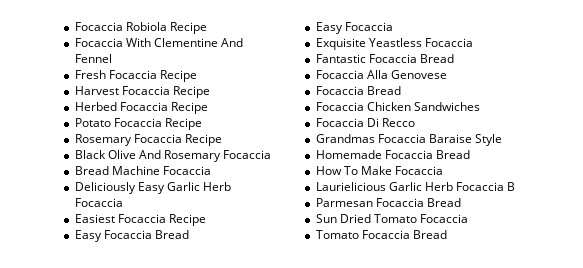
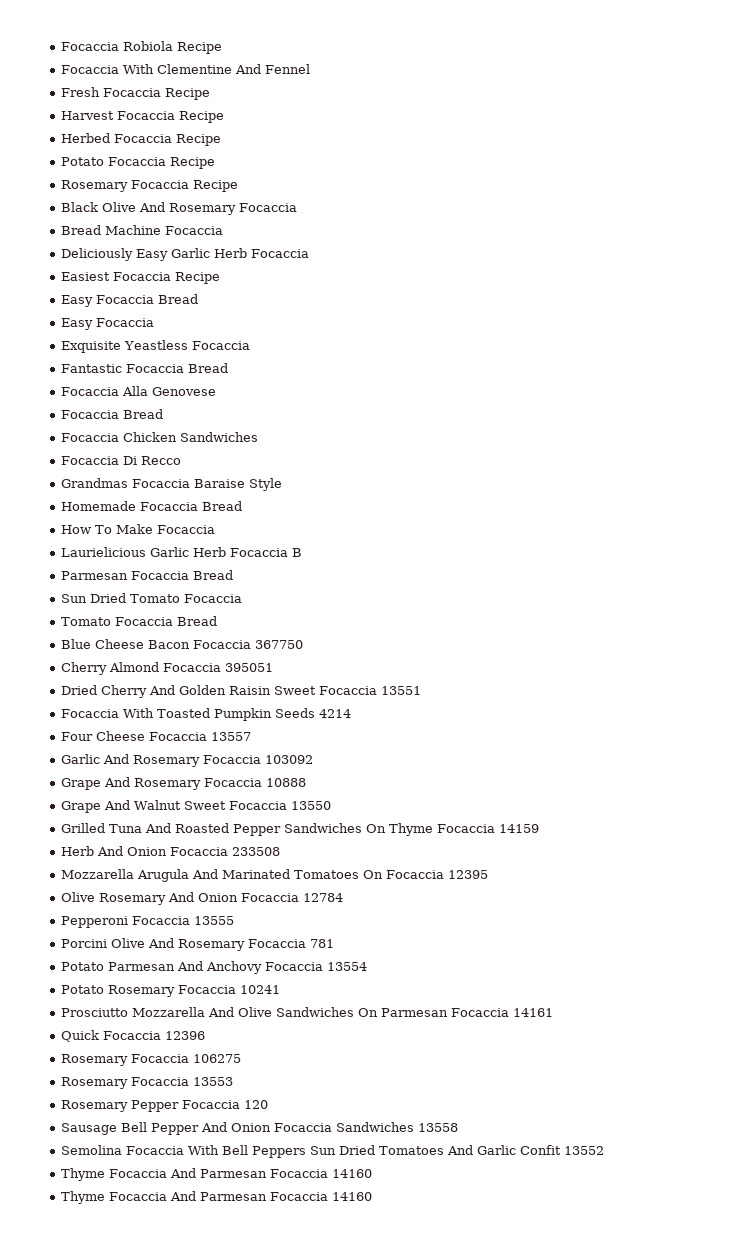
(447, 234) none -> [61,639,304,649] [61,662,274,675] [61,685,422,698] [61,708,352,721] [61,731,252,741] [61,754,314,767] [61,777,307,790] [61,800,332,813] [61,823,540,836] [61,846,281,856] [61,869,489,882] [61,892,344,905] [61,916,235,928] [61,938,335,951] [61,961,368,974] [61,985,281,997] [61,1007,554,1017] [61,1030,206,1042] [61,1054,242,1066] [61,1077,234,1089] [61,1100,269,1112] [61,1122,459,1135] [61,1145,605,1158] [61,1168,373,1181] [61,1191,373,1204] // Blue Cheese Bacon Focaccia 367750 // Cherry Almond Focaccia 395051 // Dried Cherry And Golden Raisin Sweet Focaccia 13551 // Focaccia With Toasted Pumpkin Seeds 4214 // Four Cheese Focaccia 13557 // Garlic And Rosemary Focaccia 103092 // Grape And Rosemary Focaccia 10888 // Grape And Walnut Sweet Focaccia 13550 // Grilled Tuna And Roasted Pepper Sandwiches On Thyme Focaccia 14159 // Herb And Onion Focaccia 233508 // Mozzarella Arugula And Marinated Tomatoes On Focaccia 12395 // Olive Rosemary And Onion Focaccia 12784 // Pepperoni Focaccia 13555 // Porcini Olive And Rosemary Focaccia 781 // Potato Parmesan And Anchovy Focaccia 13554 // Potato Rosemary Focaccia 10241 // Prosciutto Mozzarella And Olive Sandwiches On Parmesan Focaccia 14161 // Quick Focaccia 12396 // Rosemary Focaccia 106275 // Rosemary Focaccia 13553 // Rosemary Pepper Focaccia 120 // Sausage Bell Pepper And Onion Focaccia Sandwiches 13558 // Semolina Focaccia With Bell Peppers Sun Dried Tomatoes And Garlic Confit 13552 // Thyme Focaccia And Parmesan Focaccia 14160 // Thyme Focaccia And Parmesan Focaccia 14160

